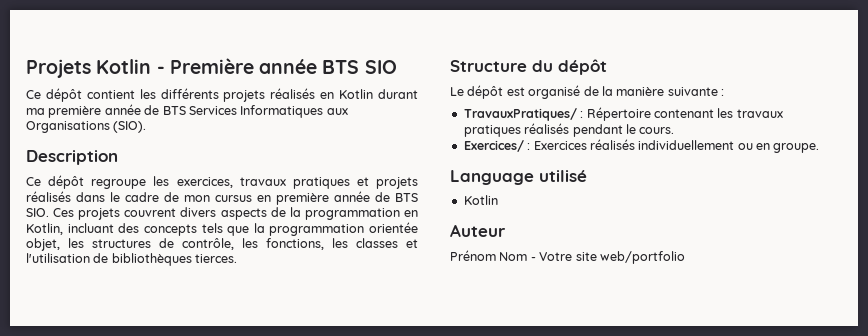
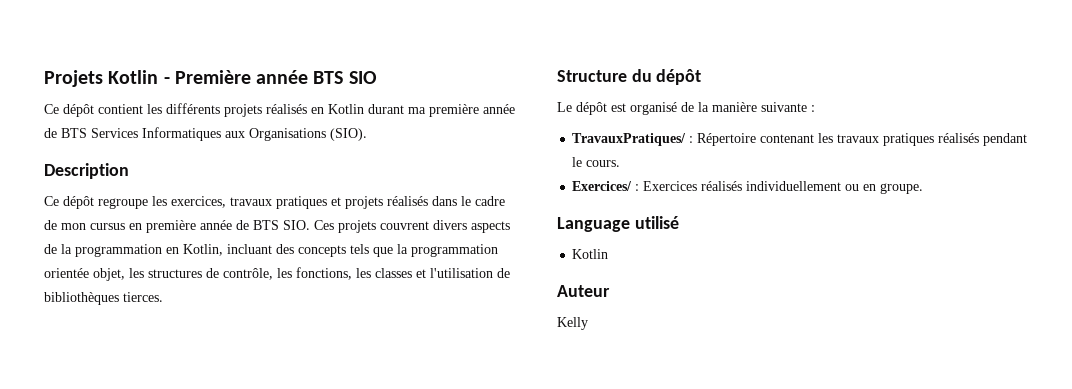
[450,250,685,264] Prénom Nom - Votre site web/portfolio -> [557,317,588,330] Kelly

